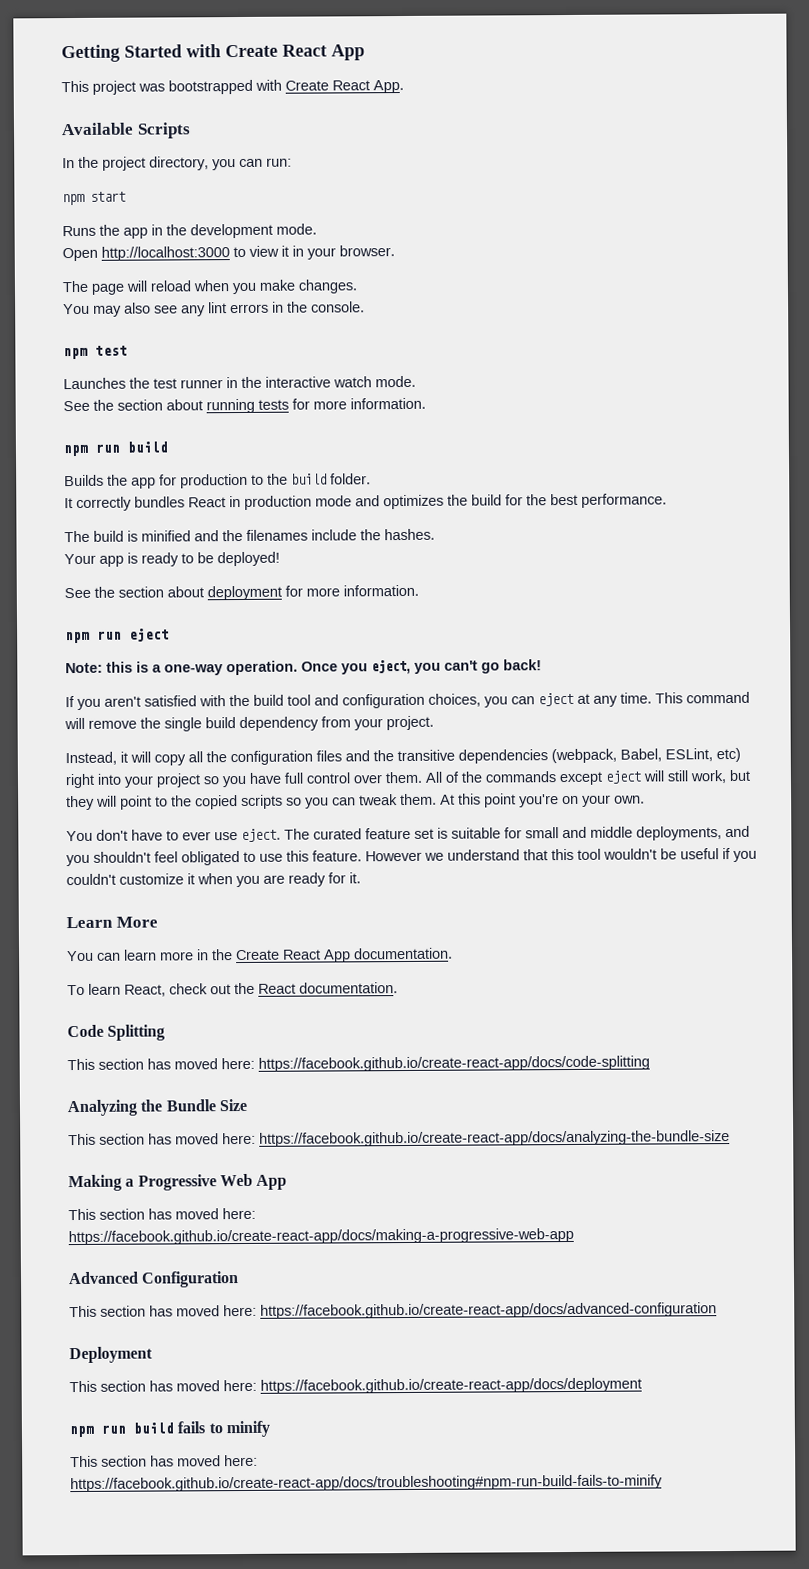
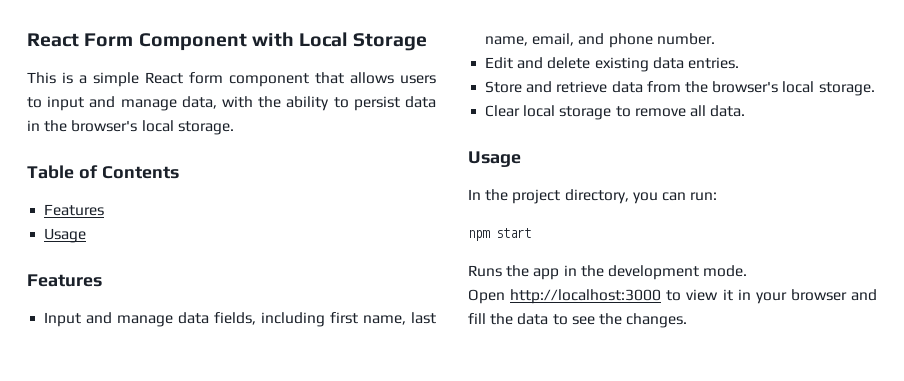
[61,44,365,63] [61,79,404,95] [61,122,191,139] Getting Started with Create React App // This project was bootstrapped with Create React App. // Available Scripts -> [27,32,428,51] [27,72,436,87] [27,96,436,111] [27,120,234,135] [27,165,179,179] [44,204,105,216] [44,228,87,243] [27,274,102,287] [44,312,436,327] [485,33,715,48] [485,57,739,72] [485,81,875,96] [485,105,746,120] [468,151,521,167] React Form Component with Local Storage // This is a simple React form component that allows users to input and manage data, with the ability to persist data in the browser's local storage. // Table of Contents // Features // Usage // Features // Input and manage data fields, including first name, last name, email, and phone number. // Edit and delete existing data entries. // Store and retrieve data from the browser's local storage. // Clear local storage to remove all data. // Usage
[339,245,395,257] [62,279,357,295] [63,301,365,317] [63,345,128,360] [63,375,416,390] [63,397,426,414] [63,441,168,457] [64,473,371,489] [64,493,667,511] [64,528,435,543] [64,551,280,567] [64,584,419,601] [65,628,170,644] [65,659,542,676] [65,691,750,710] [64,715,434,732] [65,747,741,766] [65,769,750,789] [66,793,645,811] [66,825,750,842] [66,848,757,867] [66,872,361,888] [66,916,158,929] [67,947,453,963] [67,982,398,997] [67,1024,166,1041] [67,1055,650,1072] [67,1098,247,1117] [68,1130,730,1147] [68,1173,288,1192] [68,1207,256,1221] [68,1227,574,1246] [68,1271,240,1288] [69,1302,717,1319] [69,1346,153,1364] [69,1377,642,1394] [69,1420,270,1438] [70,1454,258,1468] [70,1474,663,1493] browser. // The page will reload when you make changes. // You may also see any lint errors in the console. // npm test // Launches the test runner in the interactive watch mode. // See the section about running tests for more information. // npm run build // Builds the app for production to the build folder. // It correctly bundles React in production mode and optimizes the build for the best performance. // The build is minified and the filenames include the hashes. // Your app is ready to be deployed! // See the section about deployment for more information. // npm run eject // Note: this is a one-way operation. Once you eject, you can't go back! // If you aren't satisfied with the build tool and configuration choices, you can eject at any time. This command will remove the single build dependency from your project. // Instead, it will copy all the configuration files and the transitive dependencies (webpack, Babel, ESLint, etc) right into your project so you have full control over them. All of the commands except eject will still work, but they will point to the copied scripts so you can tweak them. At this point you're on your own. // You don't have to ever use eject. The curated feature set is suitable for small and middle deployments, and you shouldn't feel obligated to use this feature. However we understand that this tool wouldn't be useful if you couldn't customize it when you are ready for it. // Learn More // You can learn more in the Create React App documentation. // To learn React, check out the React documentation. // Code Splitting // This section has moved here: https://facebook.github.io/create-react-app/docs/code-splitting // Analyzing the Bundle Size // This section has moved here: https://facebook.github.io/create-react-app/docs/analyzing-the-bundle-size // Making a Progressive Web App // This section has moved here: https://facebook.github.io/create-react-app/docs/making-a-progressive-web-app // Advanced Configuration // This section has moved here: https://facebook.github.io/create-react-app/docs/advanced-configuration // Deployment // This section has moved here: https://facebook.github.io/create-react-app/docs/deployment // npm run build fails to minify // This section has moved here: https://facebook.github.io/create-react-app/docs/troubleshooting#npm-run-build-fails-to-minify -> [790,289,877,301] [468,313,688,328] browser and fill the data to see the changes.

